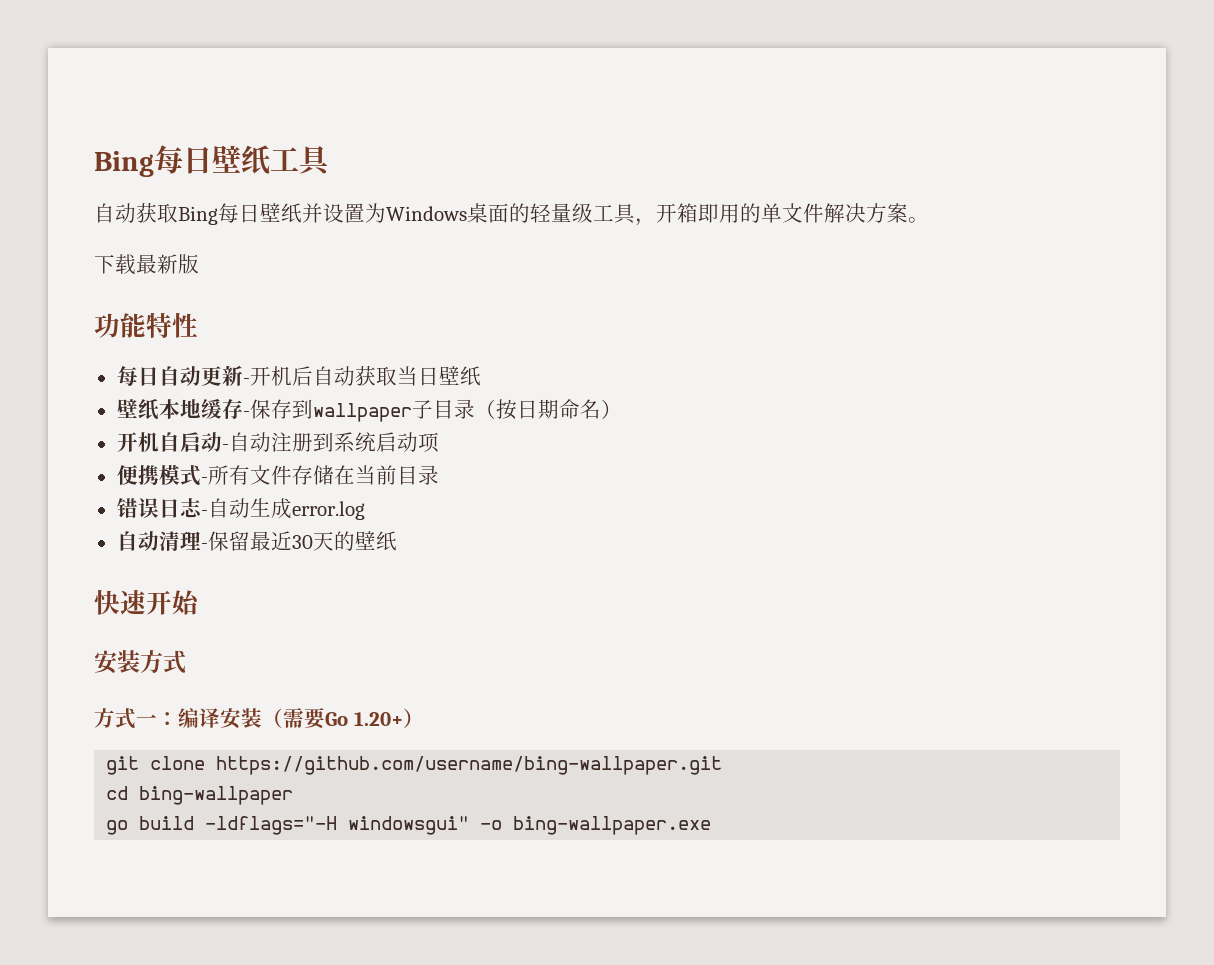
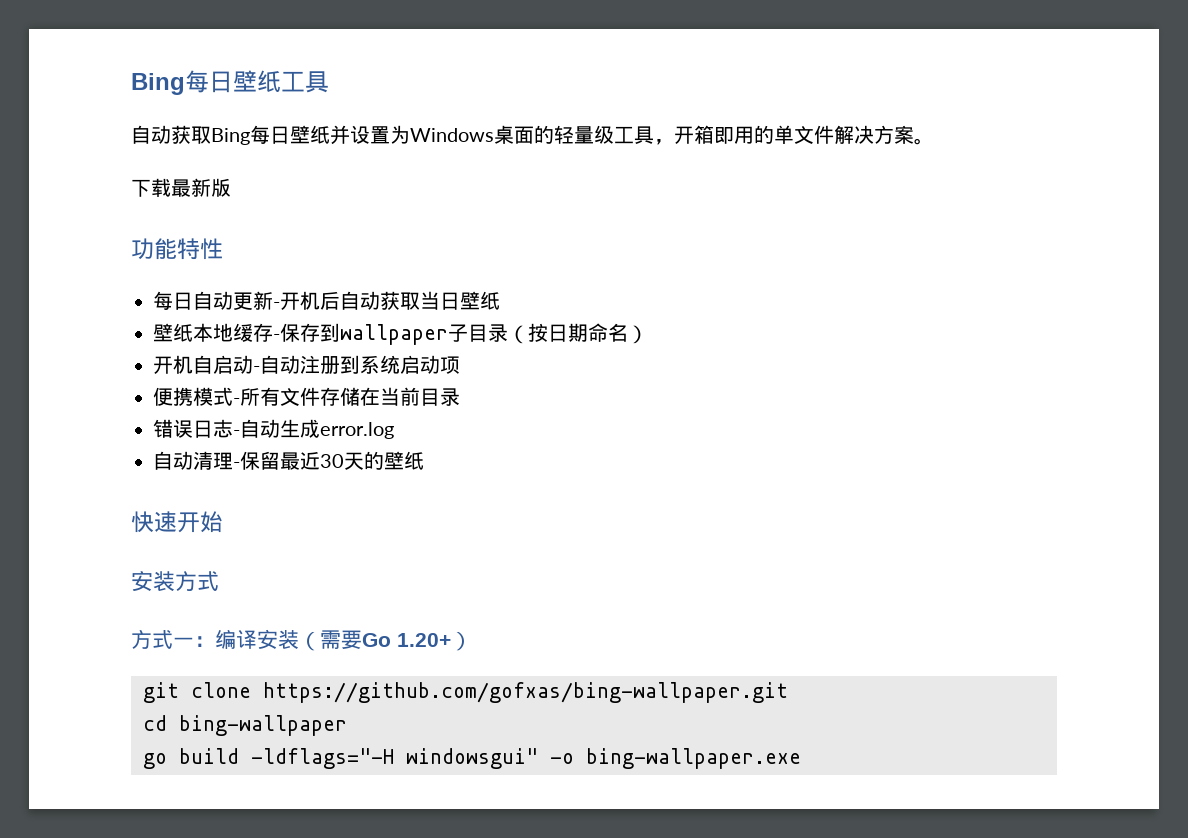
[216,756,723,775] https://github.com/username/bing-wallpaper.git -> [263,682,788,703] https://github.com/gofxas/bing-wallpaper.git

